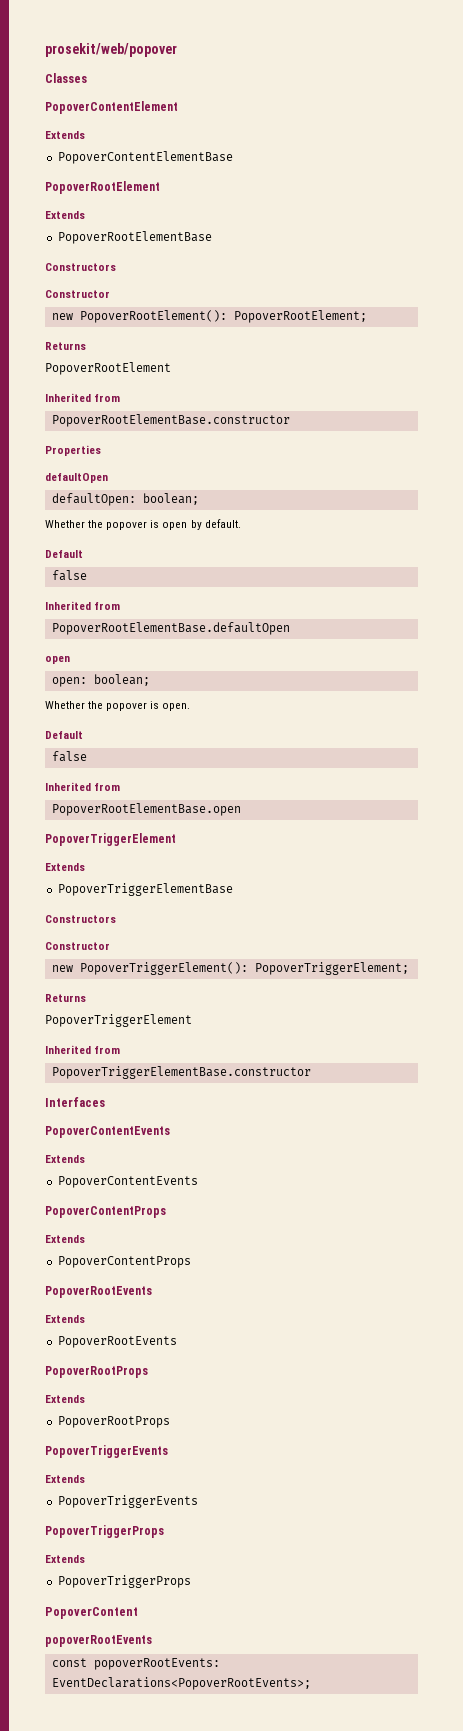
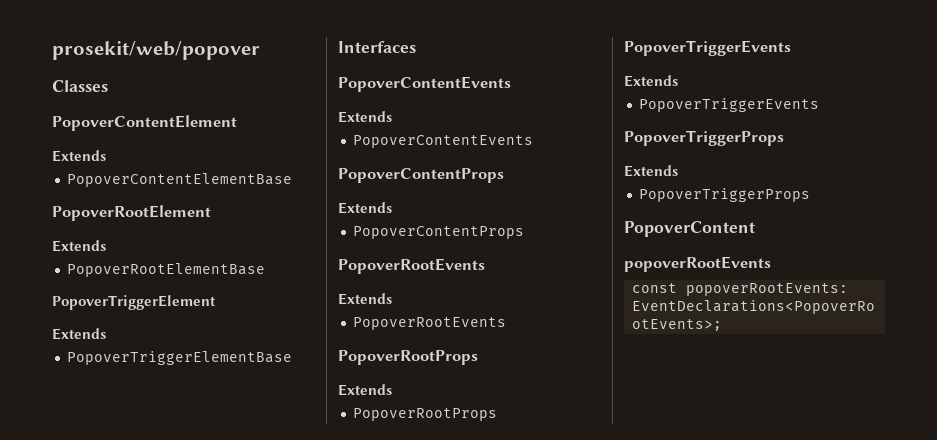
[45,263,116,271] [45,290,110,298] [51,310,367,323] [45,342,86,350] [45,362,171,375] [45,393,121,402] [51,414,290,427] [45,445,101,456] [45,473,108,483] [51,493,199,506] [45,519,241,530] [45,550,83,558] [51,570,87,581] [45,601,121,610] [51,622,290,635] [45,656,70,664] [51,674,150,687] [45,701,191,711] [45,731,83,739] [51,751,87,762] [45,782,121,791] [51,803,241,816] [45,833,176,846] [45,863,85,871] [57,883,233,896] [45,915,116,923] [45,942,110,950] [51,962,409,975] [45,994,86,1002] [45,1014,192,1027] [45,1045,121,1054] [51,1066,311,1079] Constructors // Constructor // new PopoverRootElement(): PopoverRootElement; // Returns // PopoverRootElement // Inherited from // PopoverRootElementBase.constructor // Properties // defaultOpen // defaultOpen: boolean; // Whether the popover is open by default. // Default // false // Inherited from // PopoverRootElementBase.defaultOpen // open // open: boolean; // Whether the popover is open. // Default // false // Inherited from // PopoverRootElementBase.open // PopoverTriggerElement // Extends // PopoverTriggerElementBase // Constructors // Constructor // new PopoverTriggerElement(): PopoverTriggerElement; // Returns // PopoverTriggerElement // Inherited from // PopoverTriggerElementBase.constructor -> [52,295,216,310] [52,328,106,340] [66,351,292,365] PopoverTriggerElement // Extends // PopoverTriggerElementBase

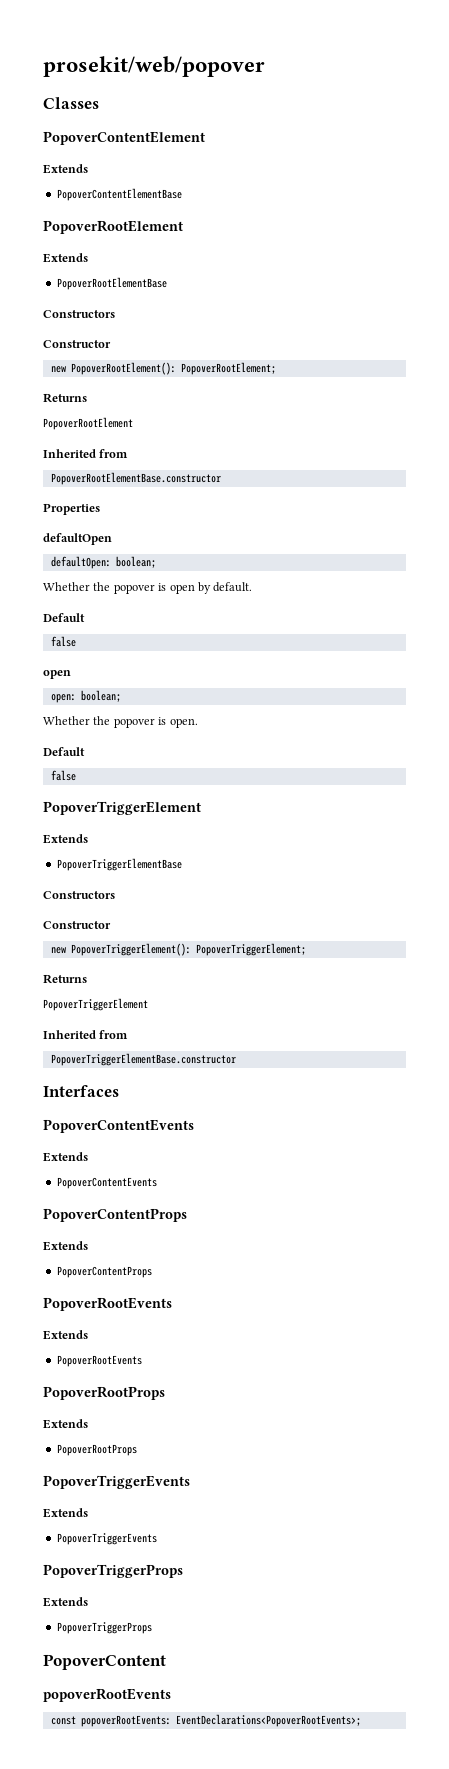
[52,295,216,310] [52,328,106,340] [66,351,292,365] PopoverTriggerElement // Extends // PopoverTriggerElementBase -> [43,310,115,318] [43,340,111,348] [50,362,276,375] [43,393,87,403] [43,417,133,430] [43,449,129,458] [50,472,221,485] [43,503,100,515] [43,533,112,545] [50,556,156,569] [43,582,253,594] [43,613,85,622] [50,636,76,647] [43,670,71,679] [50,690,121,703] [43,716,198,728] [43,747,85,756] [50,770,76,781] [43,801,201,815] [43,834,88,844] [56,858,182,871] [43,891,115,899] [43,921,111,929] [50,943,306,956] [43,974,87,984] [43,998,148,1011] [43,1030,129,1039] [50,1053,236,1066] Constructors // Constructor // new PopoverRootElement(): PopoverRootElement; // Returns // PopoverRootElement // Inherited from // PopoverRootElementBase.constructor // Properties // defaultOpen // defaultOpen: boolean; // Whether the popover is open by default. // Default // false // open // open: boolean; // Whether the popover is open. // Default // false // PopoverTriggerElement // Extends // PopoverTriggerElementBase // Constructors // Constructor // new PopoverTriggerElement(): PopoverTriggerElement; // Returns // PopoverTriggerElement // Inherited from // PopoverTriggerElementBase.constructor

